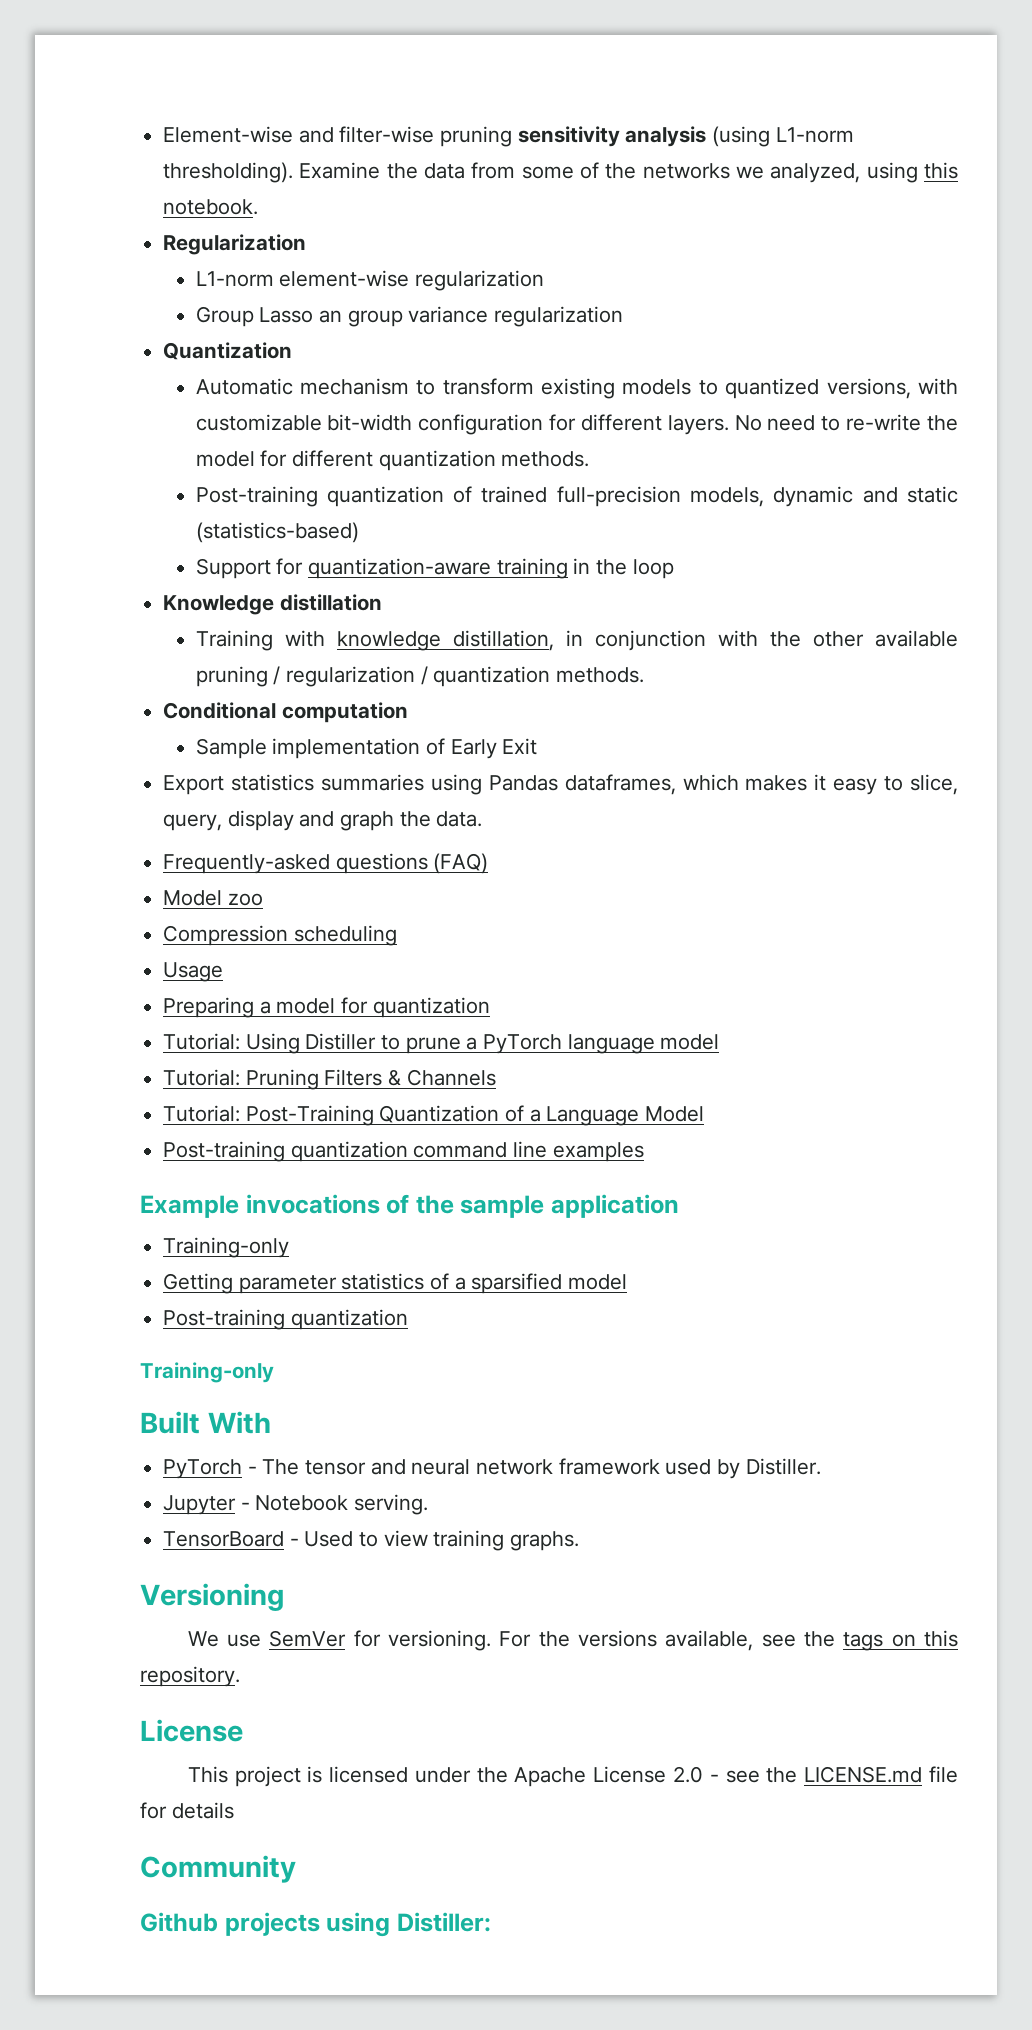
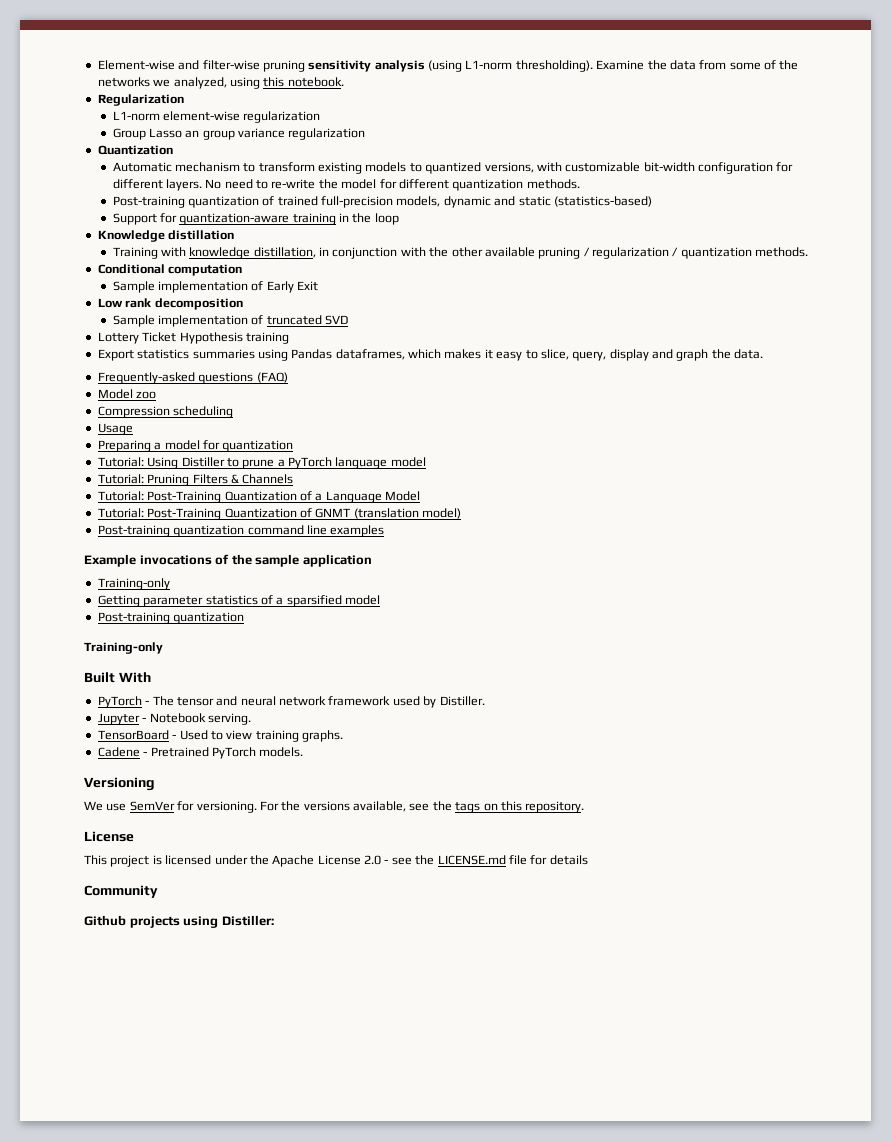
(538, 746) none -> [97,298,243,310] [112,315,349,327] [97,332,289,344] // Low rank decomposition // Sample implementation of truncated SVD // Lottery Ticket Hypothesis training
(705, 1114) none -> [97,508,461,520] // Tutorial: Post-Training Quantization of GNMT (translation model)
(580, 1541) none -> [97,747,304,759] // Cadene - Pretrained PyTorch models.

